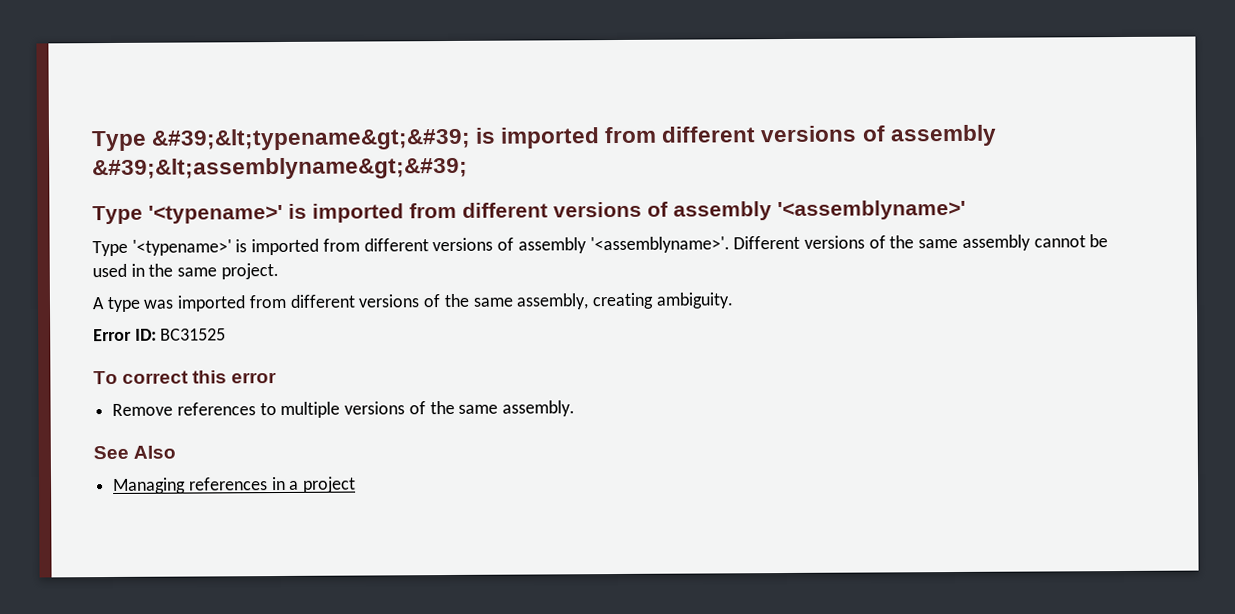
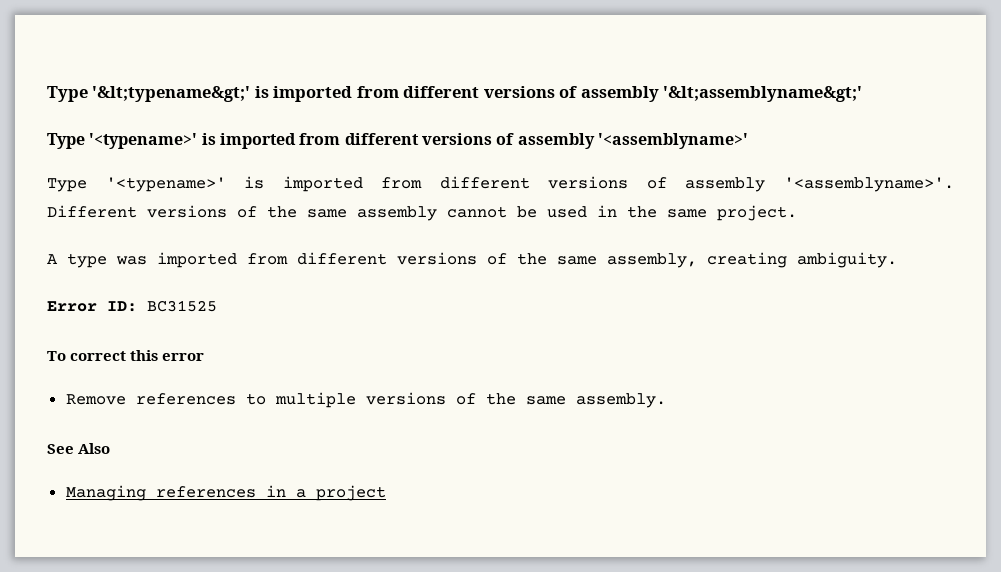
[91,124,997,152] [92,156,468,181] Type &#39;&lt;typename&gt;&#39; is imported from different versions of assembly &#39;&lt;assemblyname&gt;&#39; -> [47,86,863,102] Type '&lt;typename&gt;' is imported from different versions of assembly '&lt;assemblyname&gt;'

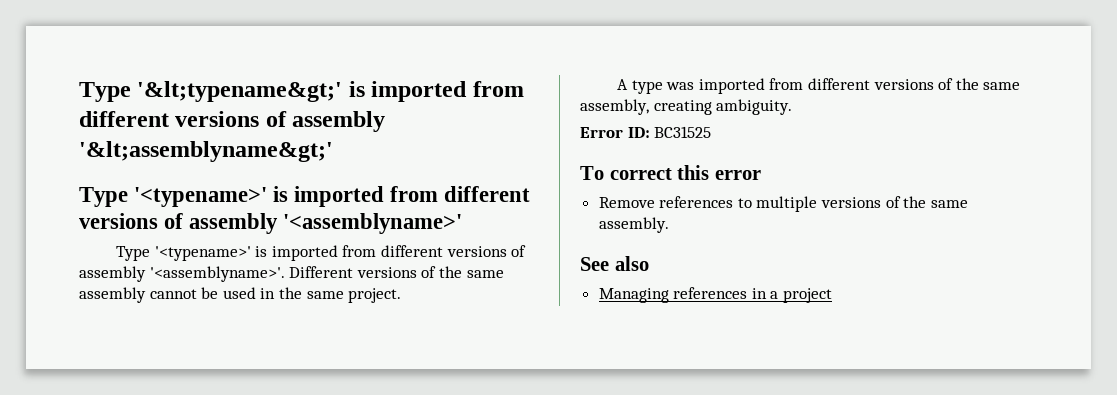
[78,443,111,454] Also -> [614,256,649,271] also

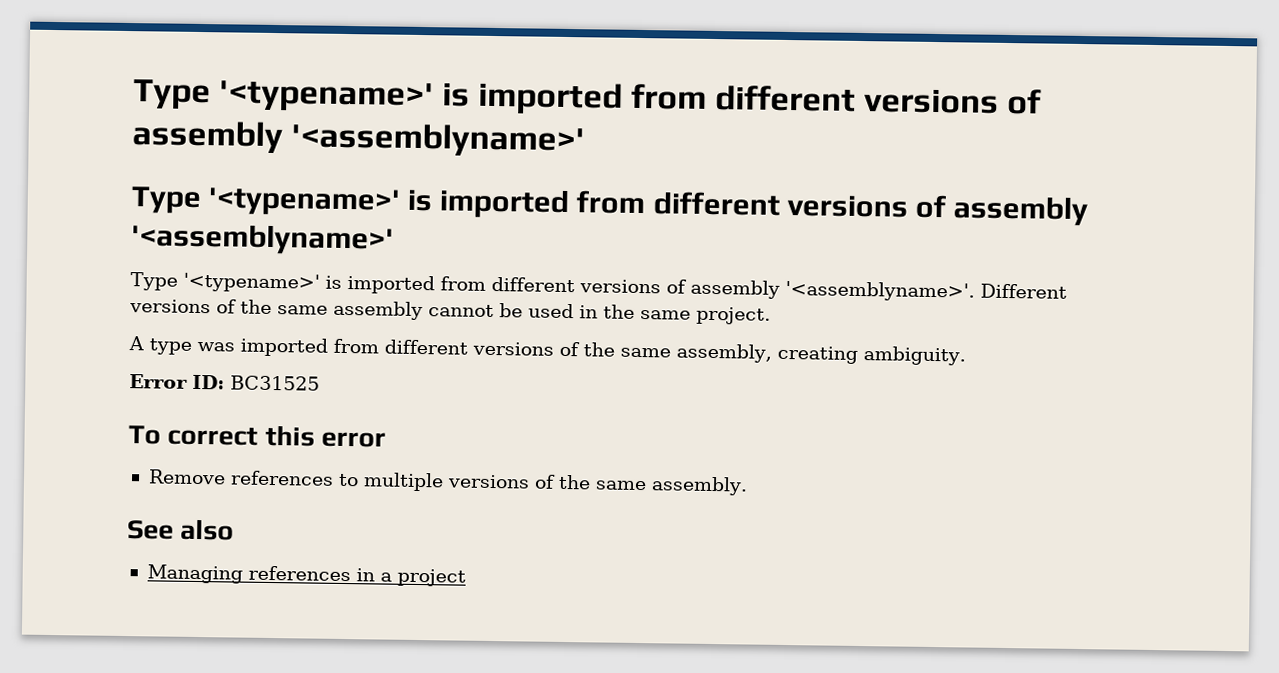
[79,81,524,102] [79,111,386,132] [79,141,333,162] Type '&lt;typename&gt;' is imported from different versions of assembly '&lt;assemblyname&gt;' -> [133,79,1043,115] [132,120,586,158] Type '<typename>' is imported from different versions of assembly '<assemblyname>'

